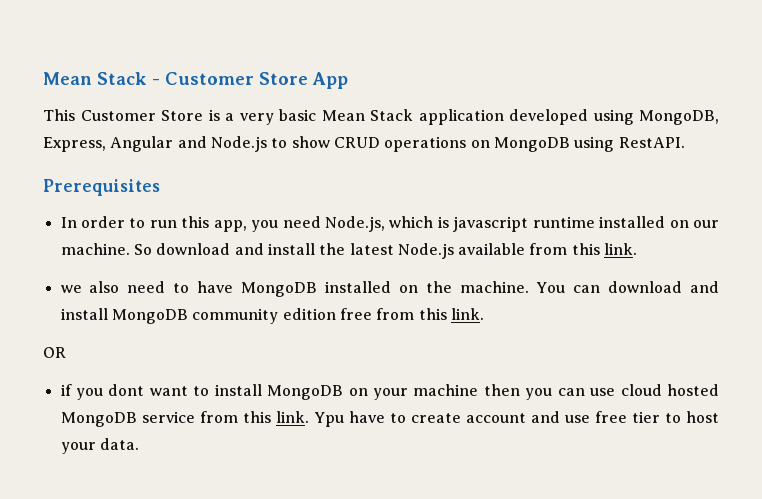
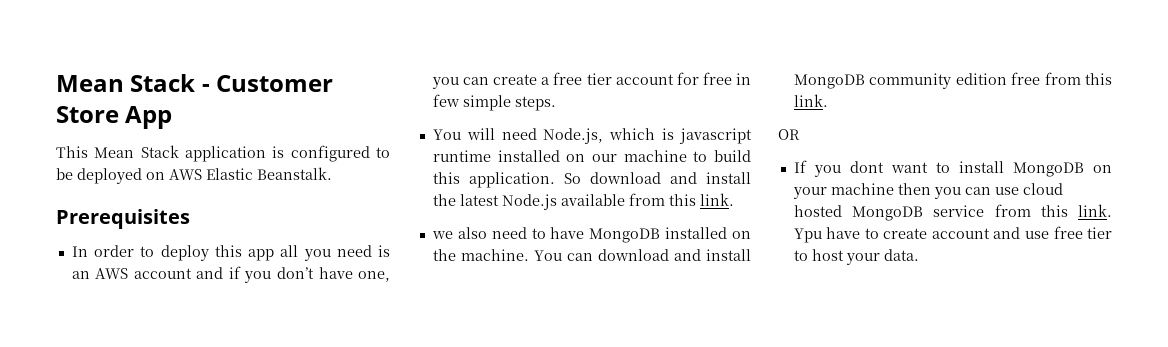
[80,109,719,125] [43,136,685,152] [43,179,160,196] [60,216,279,232] Customer Store is a very basic Mean Stack application developed using MongoDB, Express, Angular and Node.js to show CRUD operations on MongoDB using RestAPI. // Prerequisites // In order to run this app, you -> [94,145,390,162] [56,167,332,184] [56,209,190,229] [71,245,390,261] [71,266,390,283] [431,72,751,89] [432,94,556,111] [432,128,495,140] Mean Stack application is configured to be deployed on AWS Elastic Beanstalk. // Prerequisites // In order to deploy this app all you need is an AWS account and if you don’t have one, you can create a free tier account for free in few simple steps. // You will
[60,243,130,255] machine. -> [623,150,751,162] [432,172,555,188] machine to build this application.
[60,384,72,396] if -> [793,160,807,173] If

